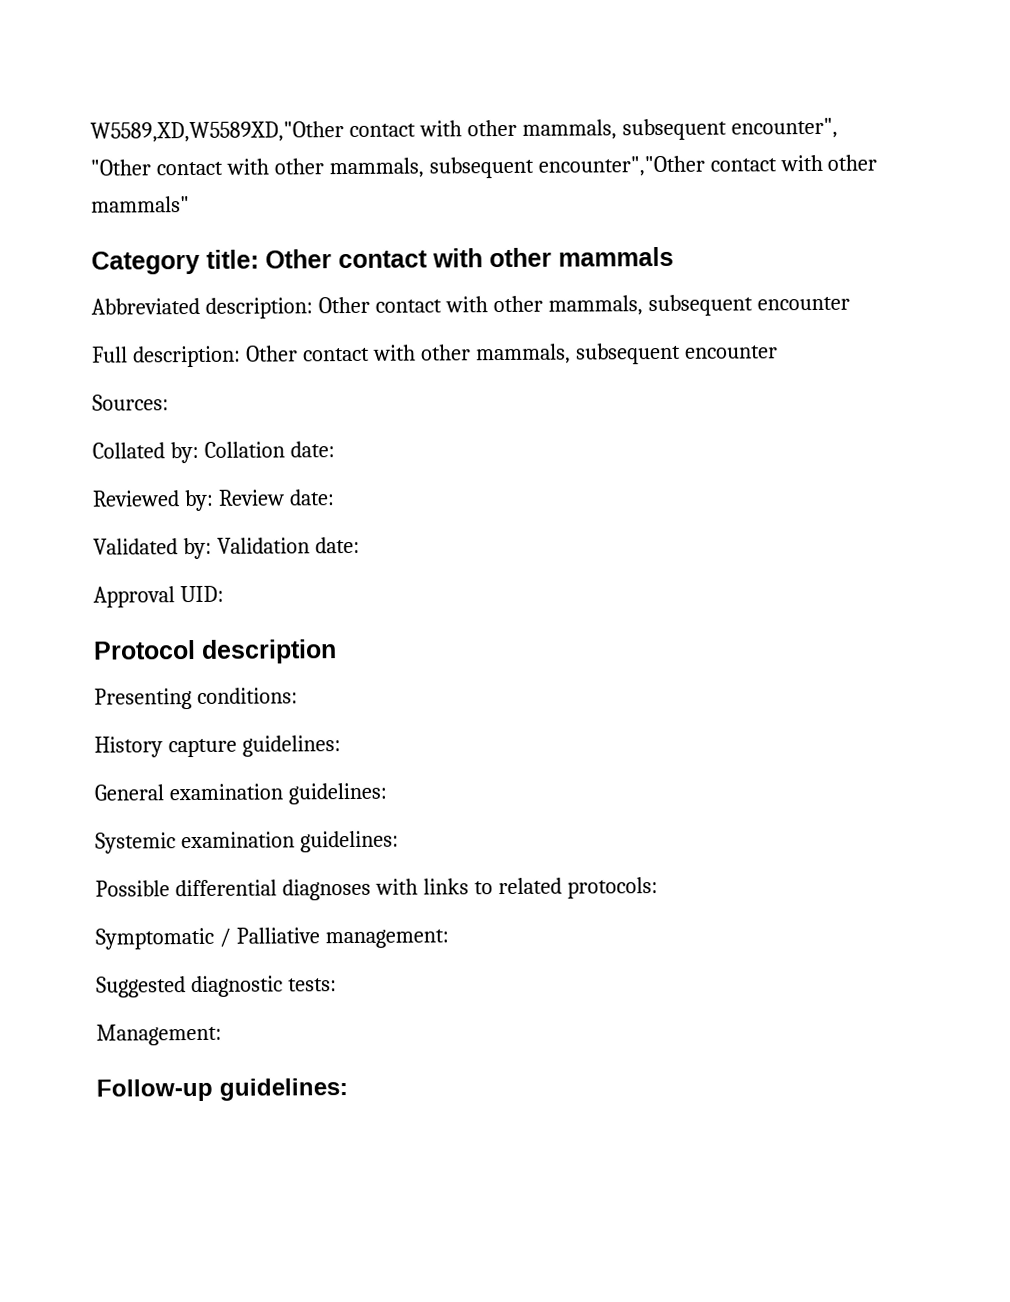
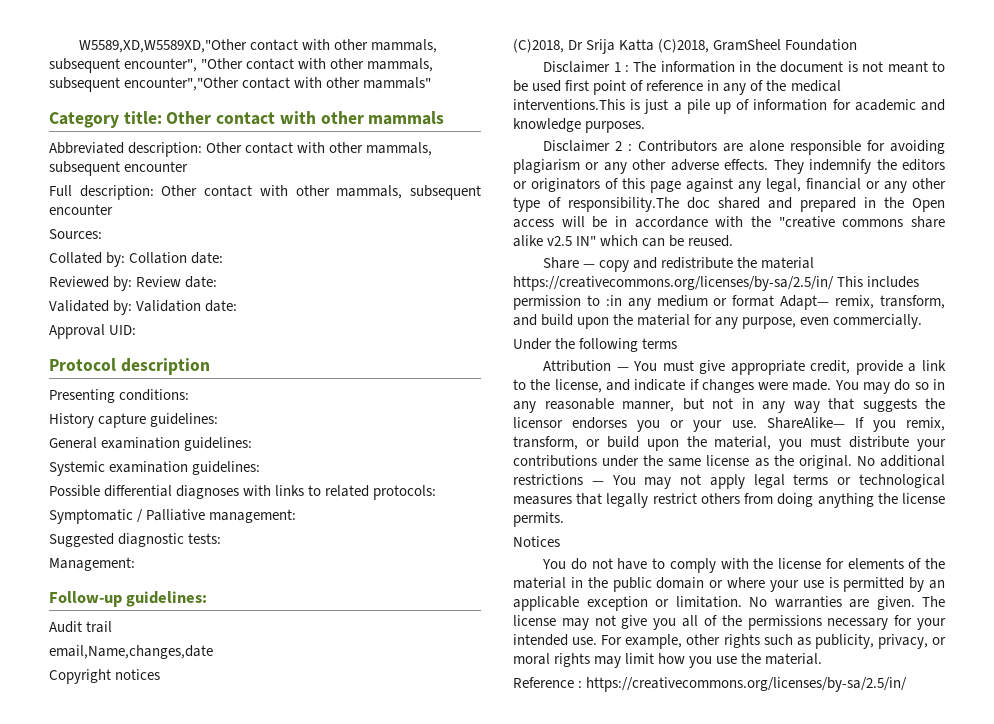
(348, 1089) none -> [49,621,113,633] [49,645,213,659] [49,669,161,684] [513,39,858,54] [543,61,945,73] [513,80,841,95] [513,99,945,114] [513,118,646,133] [543,140,945,155] [513,159,945,174] [513,178,946,193] [513,197,945,212] [513,216,945,228] [513,235,734,247] [543,257,815,272] [513,276,920,291] [513,295,945,310] [513,314,923,329] [513,338,678,352] [543,360,947,375] [513,379,946,394] [513,398,945,413] [513,417,945,432] [513,436,947,451] [513,455,945,469] [513,474,945,489] [513,493,945,508] [513,512,564,527] [513,536,560,547] [542,558,945,573] [513,577,945,592] [513,596,945,611] [513,615,946,630] [513,634,946,649] [513,653,823,668] [513,677,908,692] // Audit trail // email,Name,changes,date // Copyright notices // (C)2018, Dr Srija Katta (C)2018, GramSheel Foundation // Disclaimer 1 : The information in the document is not meant to be used first point of reference in any of the medical interventions.This is just a pile up of information for academic and knowledge purposes. // Disclaimer 2 : Contributors are alone responsible for avoiding plagiarism or any other adverse effects. They indemnify the editors or originators of this page against any legal, financial or any other type of responsibility.The doc shared and prepared in the Open access will be in accordance with the "creative commons share alike v2.5 IN" which can be reused. // Share — copy and redistribute the material https://creativecommons.org/licenses/by-sa/2.5/in/ This includes permission to :in any medium or format Adapt— remix, transform, and build upon the material for any purpose, even commercially. // Under the following terms // Attribution — You must give appropriate credit, provide a link to the license, and indicate if changes were made. You may do so in any reasonable manner, but not in any way that suggests the licensor endorses you or your use. ShareAlike— If you remix, transform, or build upon the material, you must distribute your contributions under the same license as the original. No additional restrictions — You may not apply legal terms or technological measures that legally restrict others from doing anything the license permits. // Notices // You do not have to comply with the license for elements of the material in the public domain or where your use is permitted by an applicable exception or limitation. No warranties are given. The license may not give you all of the permissions necessary for your intended use. For example, other rights such as publicity, privacy, or moral rights may limit how you use the material. // Reference : https://creativecommons.org/licenses/by-sa/2.5/in/

